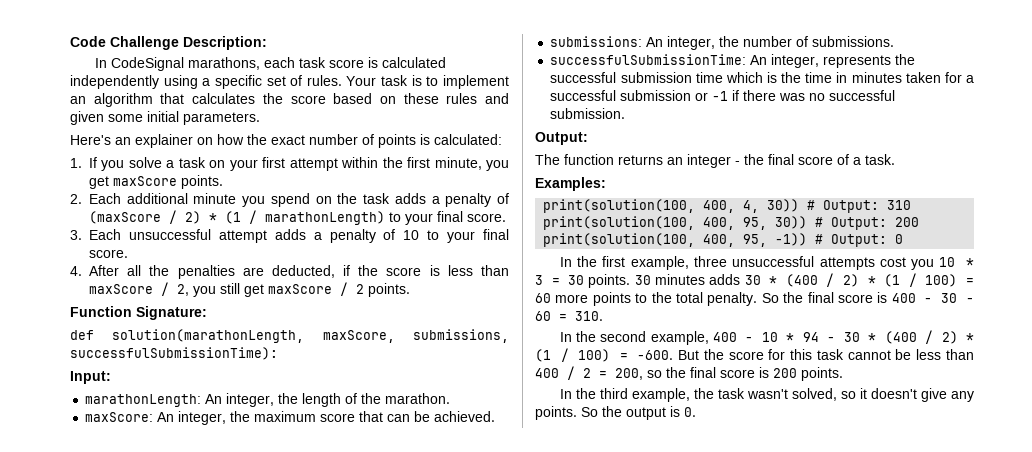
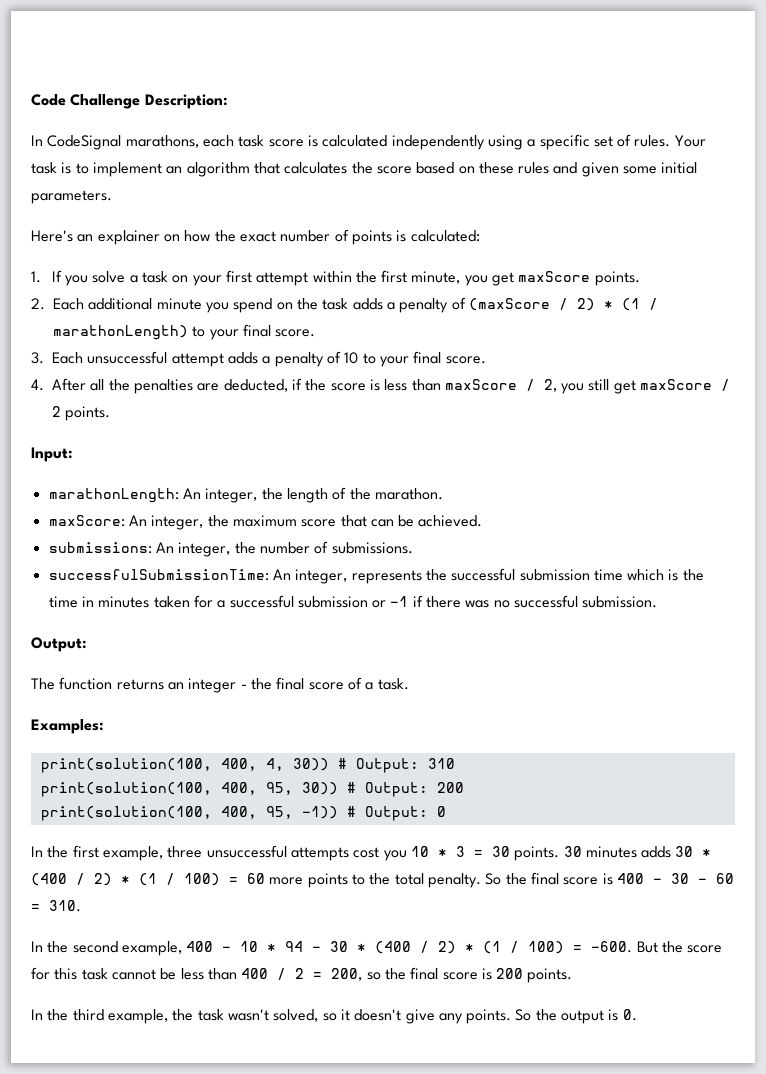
[70,306,207,320] [70,329,509,343] [70,347,278,360] // Function Signature: // def solution(marathonLength, maxScore, submissions, successfulSubmissionTime): -> (111, 413) none

